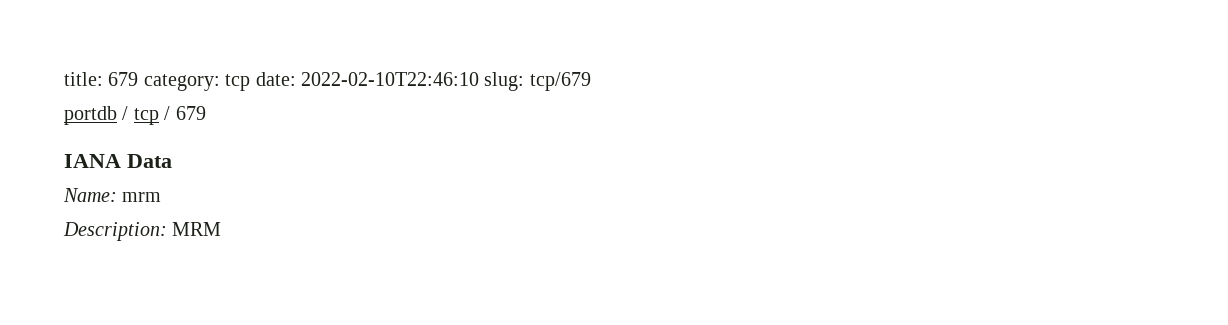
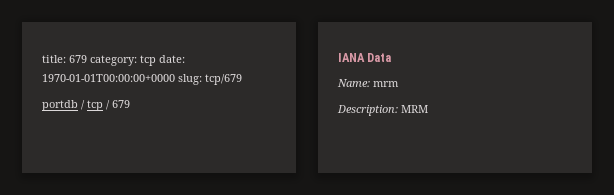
[301,72,479,86] 2022-02-10T22:46:10 -> [42,74,175,82] 1970-01-01T00:00:00+0000

